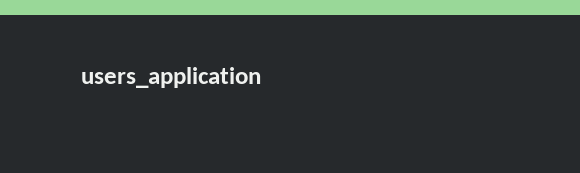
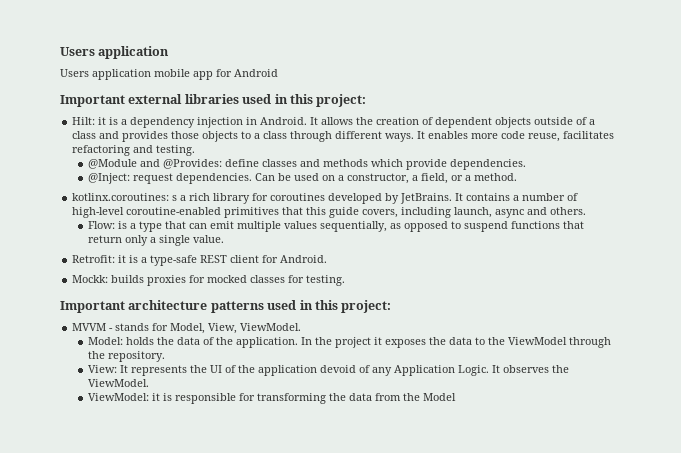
[81,67,261,88] users_application -> [60,46,170,59] [60,69,278,80] [60,94,367,107] [72,117,596,128] [72,131,615,142] [72,145,196,156] [88,159,527,170] [88,173,518,184] [72,193,579,204] [72,207,587,218] [88,221,585,232] [88,235,225,246] [72,255,328,266] [72,275,346,286] [60,300,392,313] [72,323,302,334] [88,337,612,348] [88,351,166,362] [88,365,570,376] [88,379,150,387] [88,393,457,404] Users application // Users application mobile app for Android // Important external libraries used in this project: // Hilt: it is a dependency injection in Android. It allows the creation of dependent objects outside of a class and provides those objects to a class through different ways. It enables more code reuse, facilitates refactoring and testing. // @Module and @Provides: define classes and methods which provide dependencies. // @Inject: request dependencies. Can be used on a constructor, a field, or a method. // kotlinx.coroutines: s a rich library for coroutines developed by JetBrains. It contains a number of high-level coroutine-enabled primitives that this guide covers, including launch, async and others. // Flow: is a type that can emit multiple values sequentially, as opposed to suspend functions that return only a single value. // Retrofit: it is a type-safe REST client for Android. // Mockk: builds proxies for mocked classes for testing. // Important architecture patterns used in this project: // MVVM - stands for Model, View, ViewModel. // Model: holds the data of the application. In the project it exposes the data to the ViewModel through the repository. // View: It represents the UI of the application devoid of any Application Logic. It observes the ViewModel. // ViewModel: it is responsible for transforming the data from the Model

